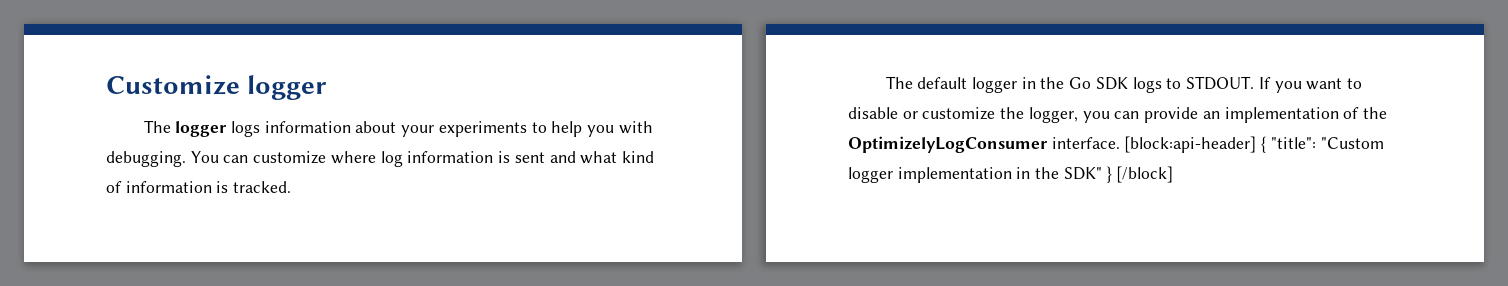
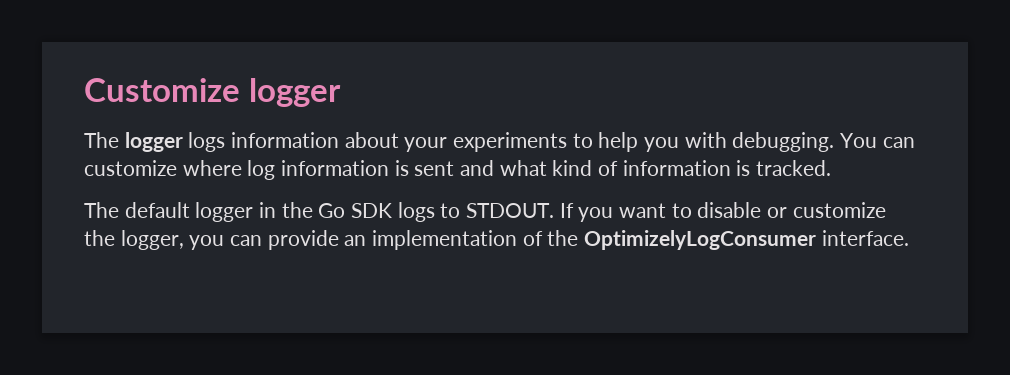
[1124,136,1384,153] [848,166,1174,183] [block:api-header] { "title": "Custom logger implementation in the SDK" } [/block] -> (909, 238) none

